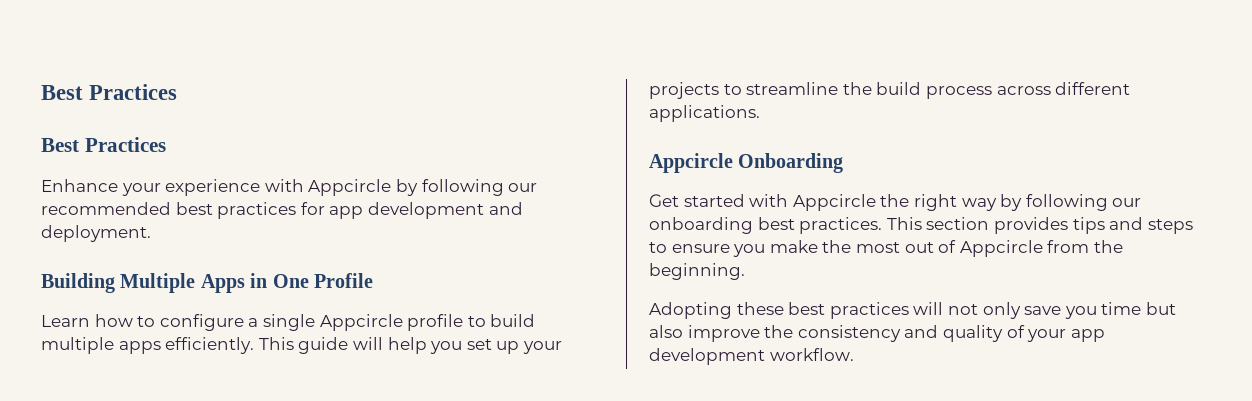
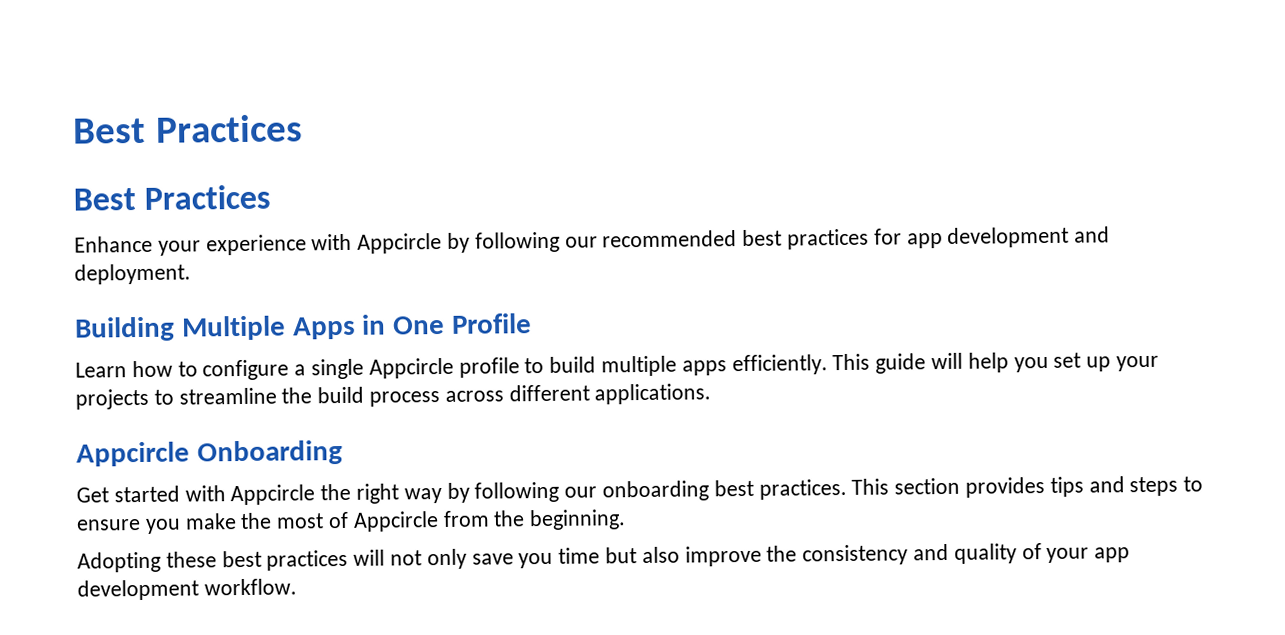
[904,242,934,253] out -> (325, 521) none

